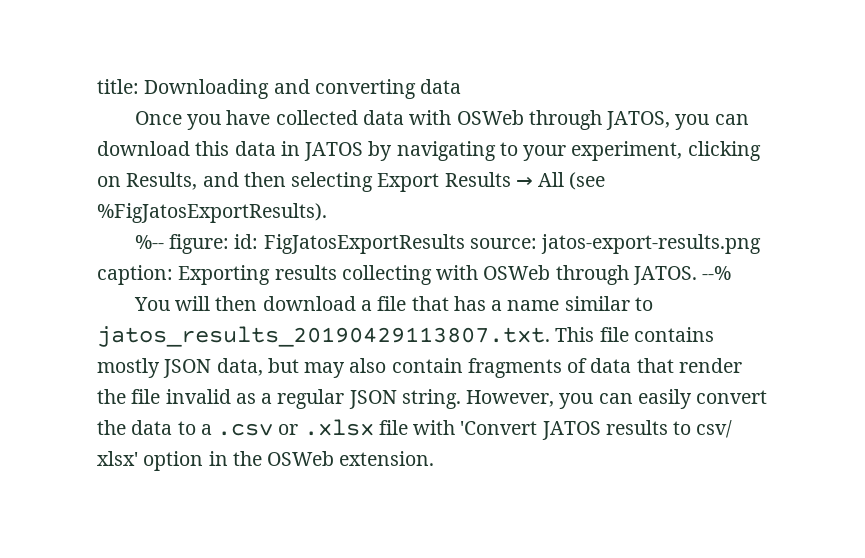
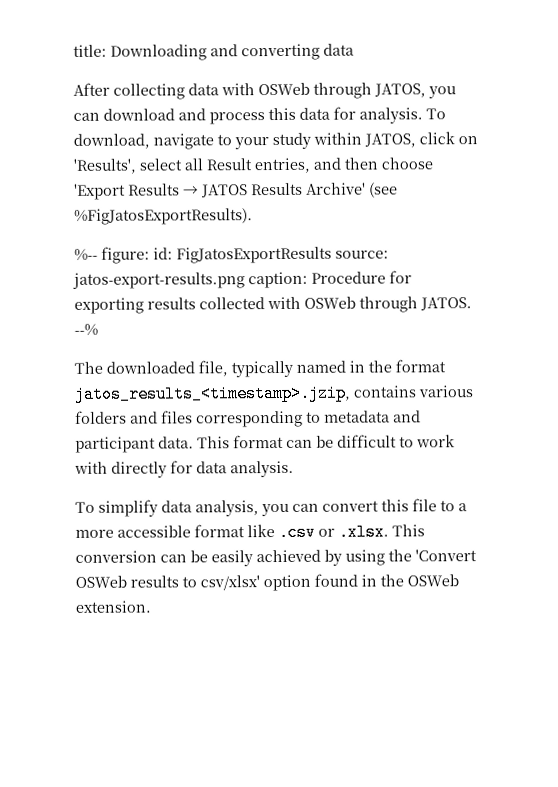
[134,110,358,130] Once you have collected -> [73,82,185,100] After collecting
[195,141,761,161] [97,172,565,192] this data in JATOS by navigating to your experiment, clicking on Results, and then selecting Export Results → All -> [178,106,446,125] [73,131,478,150] [73,157,433,174] [74,182,366,200] and process this data for analysis. To download, navigate to your study within JATOS, click on 'Results', select all Result entries, and then choose 'Export Results → JATOS Results Archive'
[178,265,432,285] Exporting results collecting -> [311,270,412,284] [74,297,265,314] Procedure for exporting results collected
[133,296,653,311] [97,326,714,347] [97,358,742,378] [97,389,768,409] [97,419,733,440] [97,451,204,471] You will then download a file that has a name similar to jatos_results_20190429113807.txt. This file contains mostly JSON data, but may also contain fragments of data that render the file invalid as a regular JSON string. However, you can easily convert the data to a .csv or .xlsx file with 'Convert JATOS results to csv/ xlsx' option -> [74,359,446,378] [74,384,474,403] [75,410,421,428] [75,434,455,453] [74,460,294,478] [75,498,467,517] [75,523,425,542] [75,549,477,567] [75,573,358,592] The downloaded file, typically named in the format jatos_results_<timestamp>.jzip, contains various folders and files corresponding to metadata and participant data. This format can be difficult to work with directly for data analysis. // To simplify data analysis, you can convert this file to a more accessible format like .csv or .xlsx. This conversion can be easily achieved by using the 'Convert OSWeb results to csv/xlsx' option found

